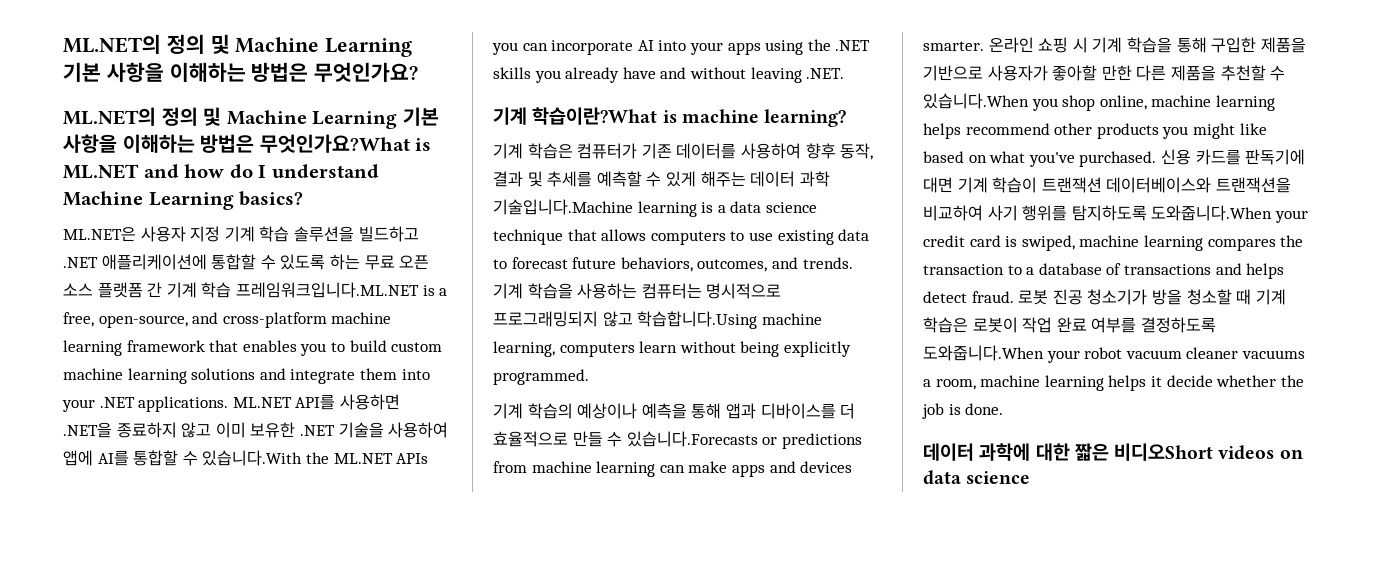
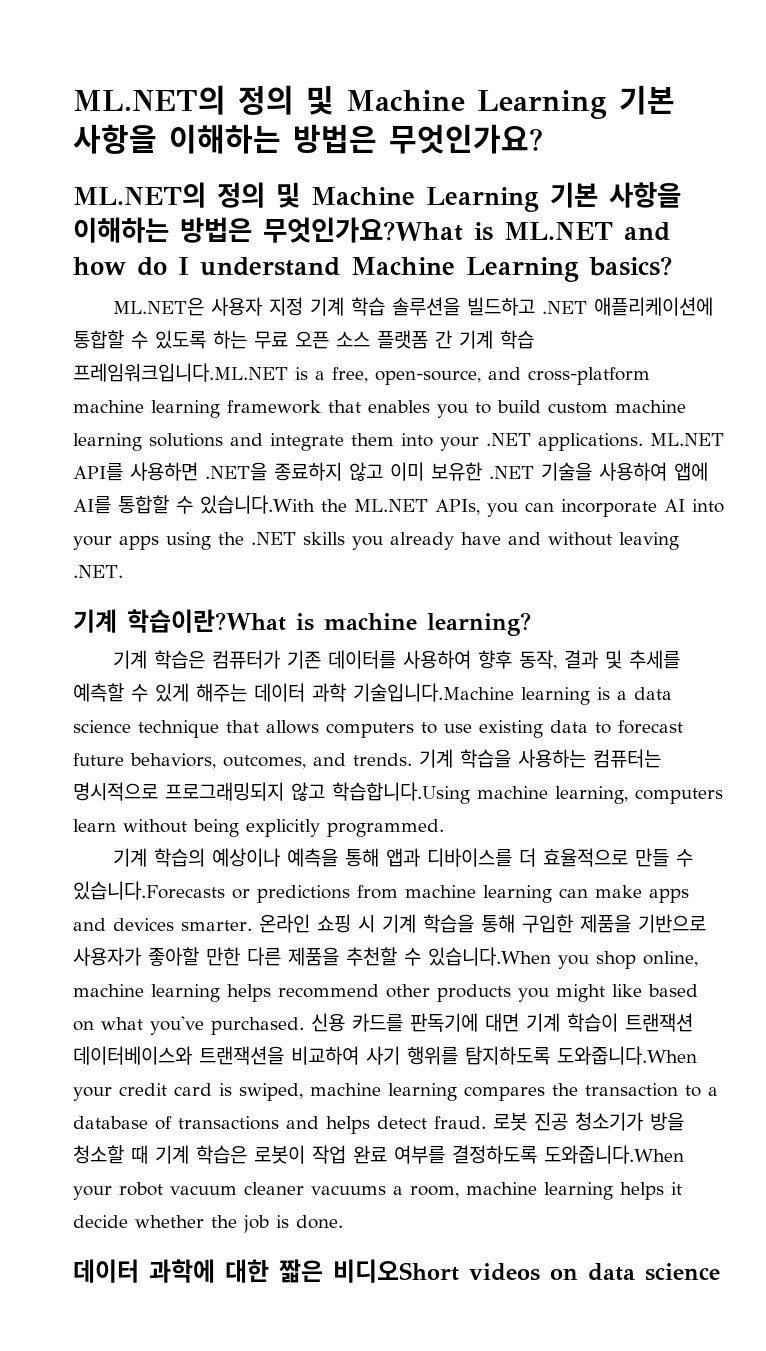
[396,453,429,464] APIs -> [435,499,480,515] APIs,

